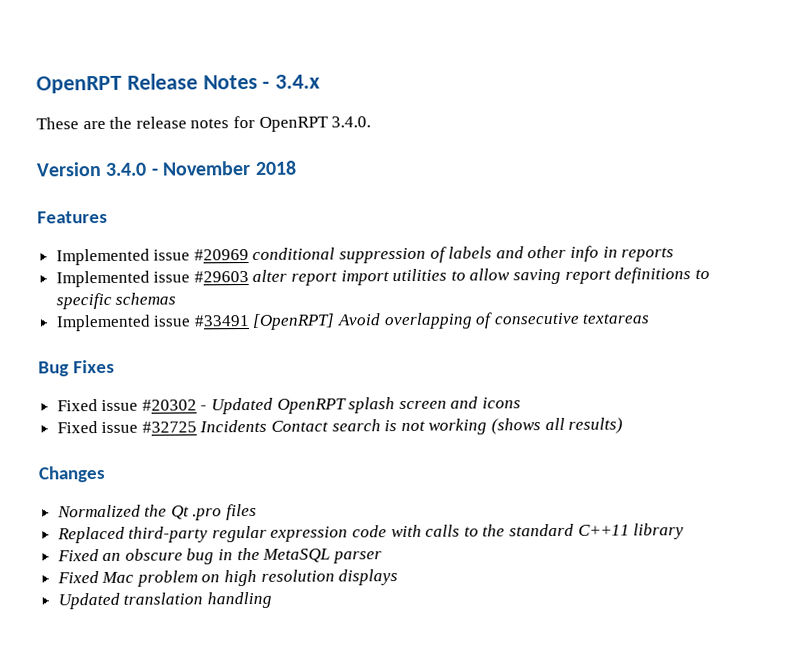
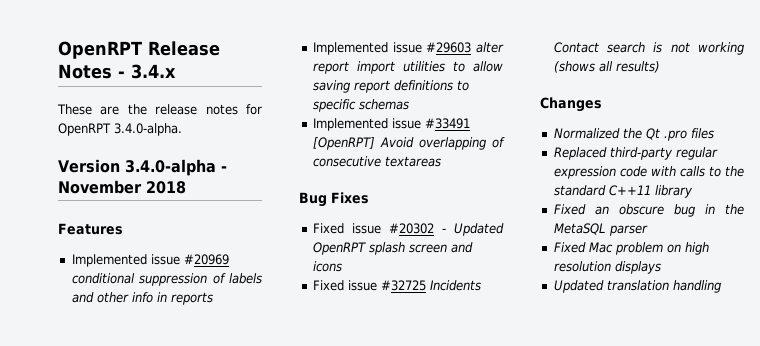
[331,116,372,128] 3.4.0. -> [114,123,182,136] 3.4.0-alpha.
[105,162,148,176] 3.4.0 -> [124,159,216,176] 3.4.0-alpha

